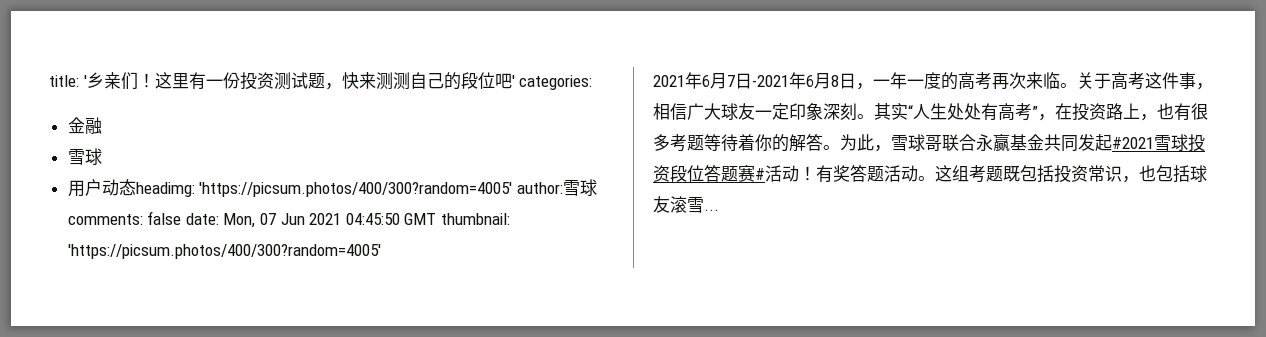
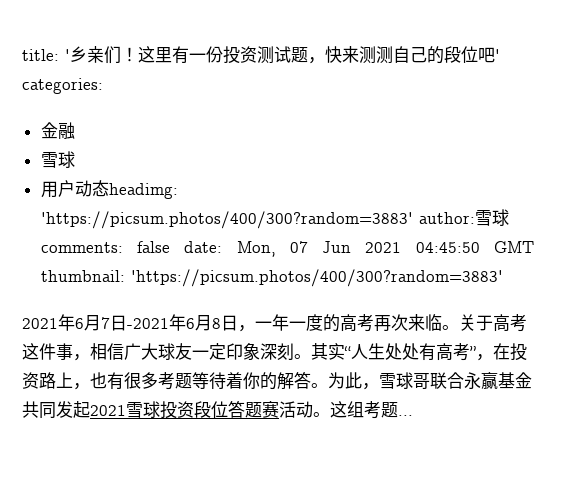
[199,182,513,197] 'https://picsum.photos/400/300?random=4005' -> [40,211,413,229] 'https://picsum.photos/400/300?random=3883'
[67,244,381,259] 'https://picsum.photos/400/300?random=4005' -> [130,269,503,287] 'https://picsum.photos/400/300?random=3883'
[1112,137,1154,149] #2021 -> [90,405,126,416] 2021
[755,164,1207,183] [653,196,704,213] #活动！有奖答题活动。这组考题既包括投资常识，也包括球友滚雪 -> [279,401,398,419] 活动。这组考题

